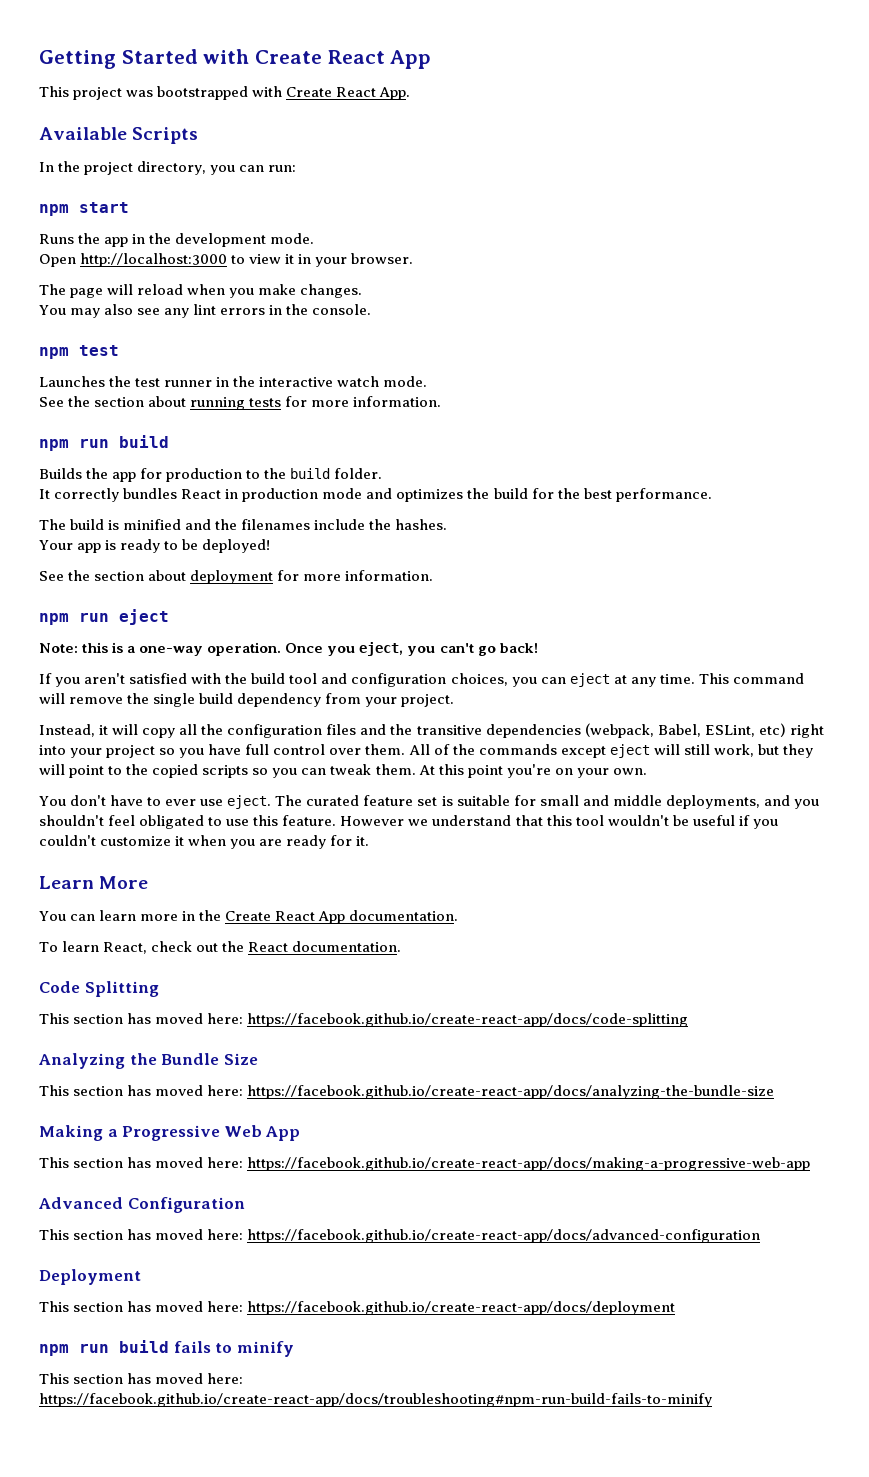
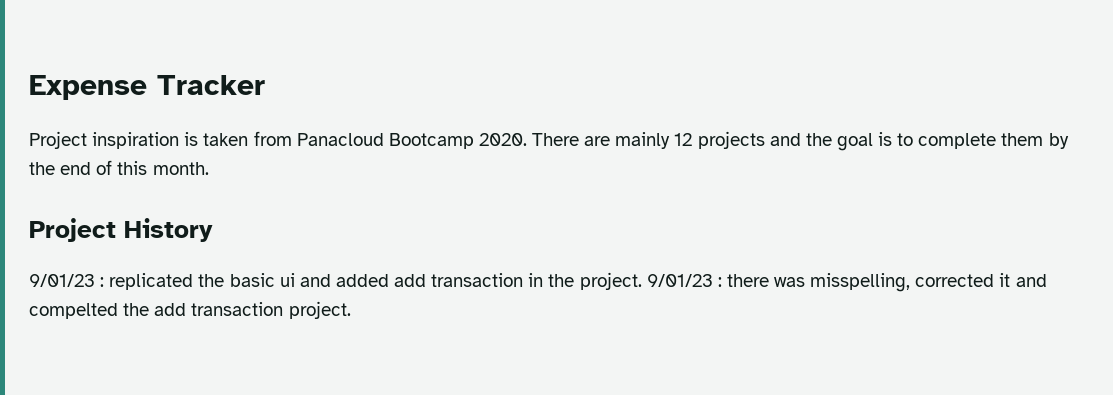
[39,49,432,69] [39,86,411,100] [39,127,199,144] [39,161,297,175] [39,202,129,216] [39,233,315,247] [39,253,414,267] [39,284,363,298] [39,304,372,318] [39,345,119,359] [39,376,428,387] [39,396,442,410] [39,435,169,451] [39,468,383,482] [39,488,712,502] [39,519,448,530] [39,539,271,553] [39,570,434,584] [39,609,169,625] [39,642,538,656] [39,673,804,687] [39,693,455,707] [39,723,824,738] [39,744,813,758] [39,764,647,778] [39,795,819,809] [39,815,778,829] [39,835,370,849] [39,876,149,889] [39,910,459,924] [39,941,402,954] [39,981,159,997] [39,1013,689,1027] [38,1053,258,1069] [39,1085,775,1099] [39,1125,301,1141] [39,1157,811,1171] [38,1197,245,1213] [39,1229,761,1243] [39,1269,141,1285] [39,1301,676,1315] [39,1340,294,1357] [39,1373,244,1384] [39,1393,712,1407] Getting Started with Create React App // This project was bootstrapped with Create React App. // Available Scripts // In the project directory, you can run: // npm start // Runs the app in the development mode. // Open http://localhost:3000 to view it in your browser. // The page will reload when you make changes. // You may also see any lint errors in the console. // npm test // Launches the test runner in the interactive watch mode. // See the section about running tests for more information. // npm run build // Builds the app for production to the build folder. // It correctly bundles React in production mode and optimizes the build for the best performance. // The build is minified and the filenames include the hashes. // Your app is ready to be deployed! // See the section about deployment for more information. // npm run eject // Note: this is a one-way operation. Once you eject, you can't go back! // If you aren't satisfied with the build tool and configuration choices, you can eject at any time. This command will remove the single build dependency from your project. // Instead, it will copy all the configuration files and the transitive dependencies (webpack, Babel, ESLint, etc) right into your project so you have full control over them. All of the commands except eject will still work, but they will point to the copied scripts so you can tweak them. At this point you're on your own. // You don't have to ever use eject. The curated feature set is suitable for small and middle deployments, and you shouldn't feel obligated to use this feature. However we understand that this tool wouldn't be useful if you couldn't customize it when you are ready for it. // Learn More // You can learn more in the Create React App documentation. // To learn React, check out the React documentation. // Code Splitting // This section has moved here: https://facebook.github.io/create-react-app/docs/code-splitting // Analyzing the Bundle Size // This section has moved here: https://facebook.github.io/create-react-app/docs/analyzing-the-bundle-size // Making a Progressive Web App // This section has moved here: https://facebook.github.io/create-react-app/docs/making-a-progressive-web-app // Advanced Configuration // This section has moved here: https://facebook.github.io/create-react-app/docs/advanced-configuration // Deployment // This section has moved here: https://facebook.github.io/create-react-app/docs/deployment // npm run build fails to minify // This section has moved here: https://facebook.github.io/create-react-app/docs/troubleshooting#npm-run-build-fails-to-minify -> [29,75,265,100] [29,131,1069,151] [29,160,209,175] [29,218,213,242] [29,272,1047,292] [29,301,351,319] Expense Tracker // Project inspiration is taken from Panacloud Bootcamp 2020. There are mainly 12 projects and the goal is to complete them by the end of this month. // Project History // 9/01/23 : replicated the basic ui and added add transaction in the project. 9/01/23 : there was misspelling, corrected it and compelted the add transaction project.

